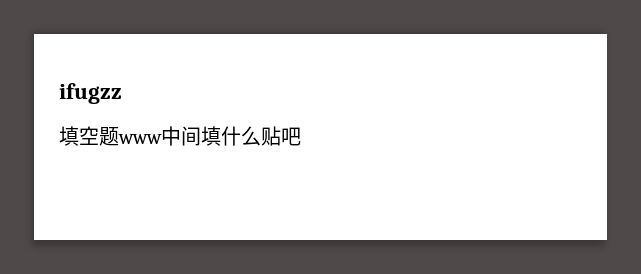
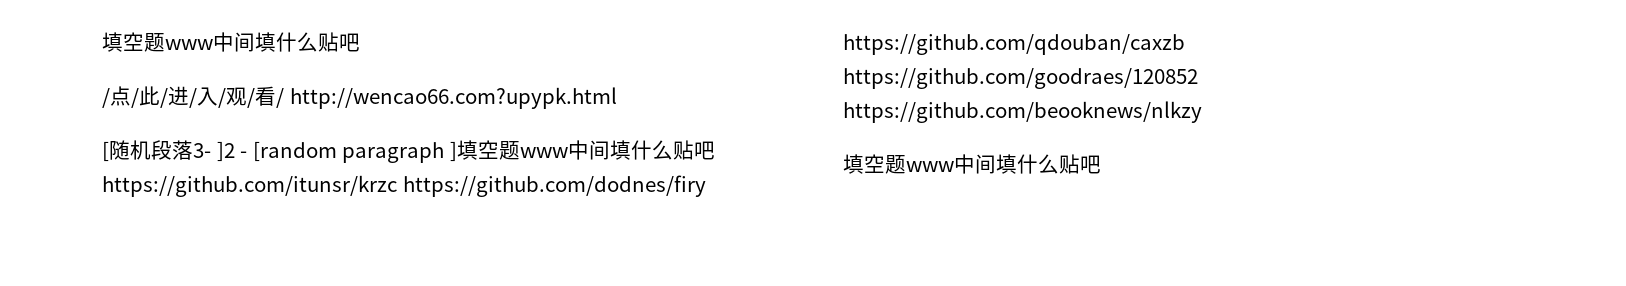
[59,83,122,104] ifugzz -> [102,32,360,52] [102,86,617,109] [102,140,715,163] [102,175,706,197] [843,34,1185,55] [843,68,1198,89] [843,101,1202,123] 填空题www中间填什么贴吧 // /点/此/进/入/观/看/ http://wencao66.com?upypk.html // [随机段落3- ]2 - [random paragraph ]填空题www中间填什么贴吧https://github.com/itunsr/krzc https://github.com/dodnes/firy https://github.com/qdouban/caxzb https://github.com/goodraes/120852 https://github.com/beooknews/nlkzy

